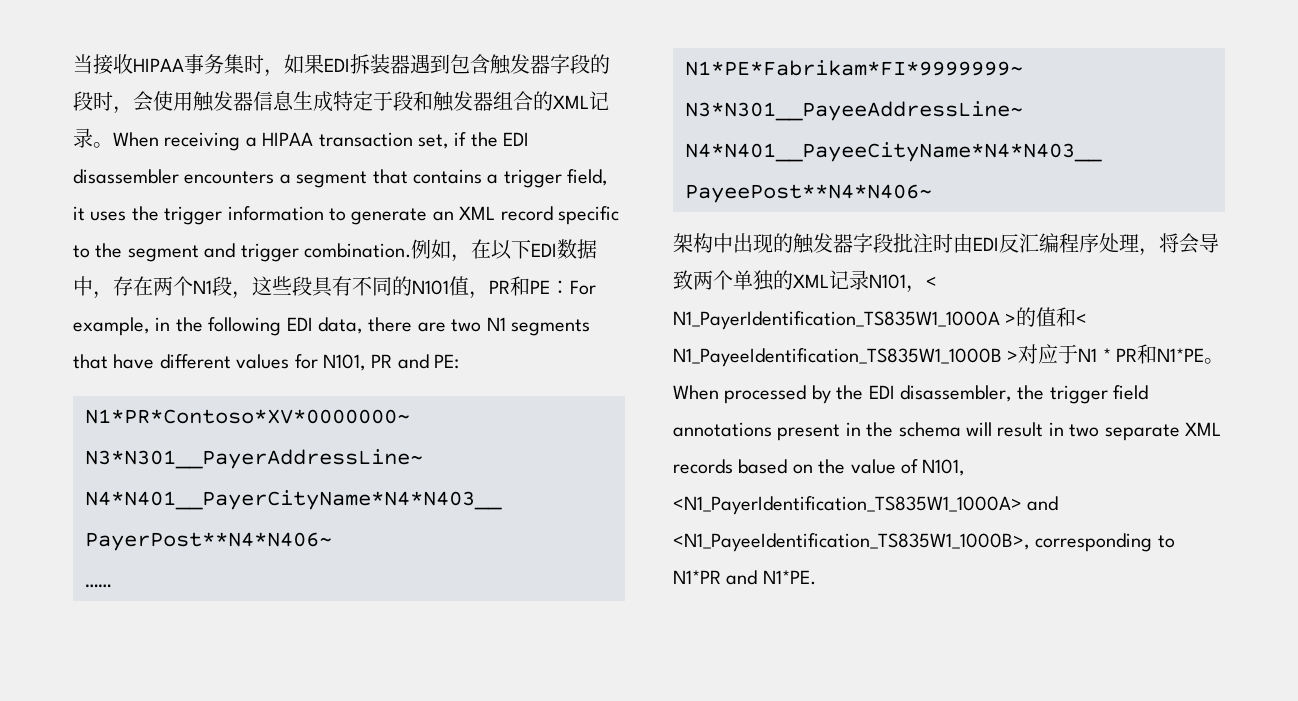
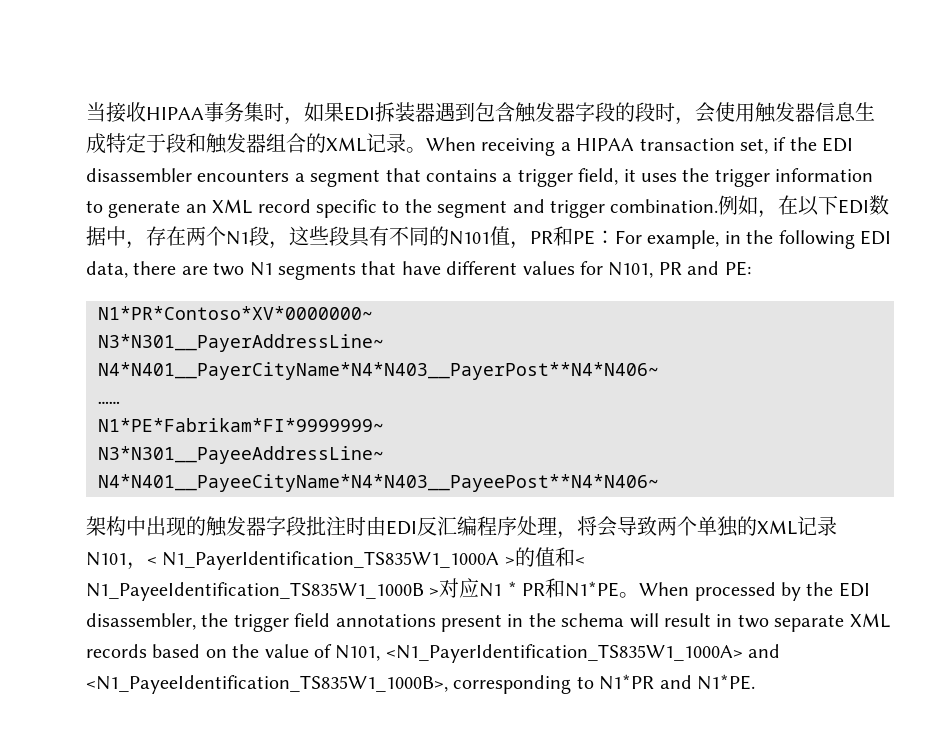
[1058,344,1079,364] 于 -> (480, 588) none

